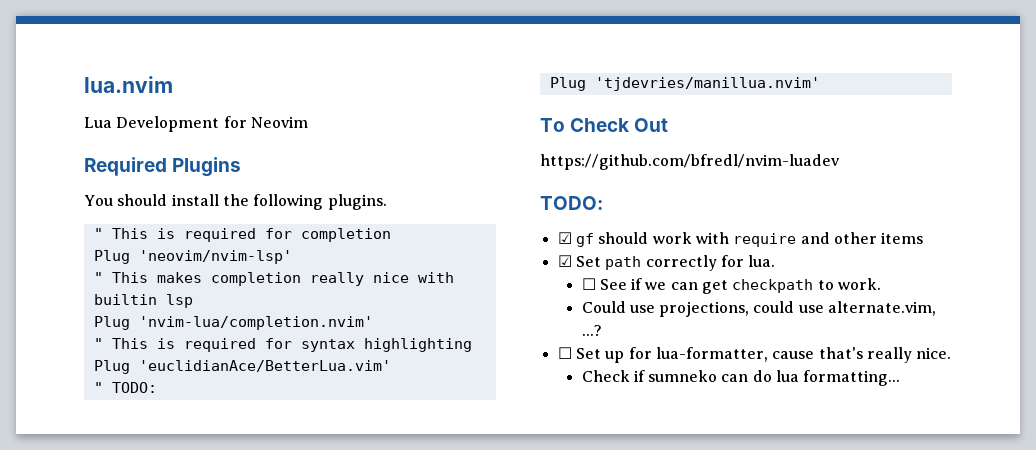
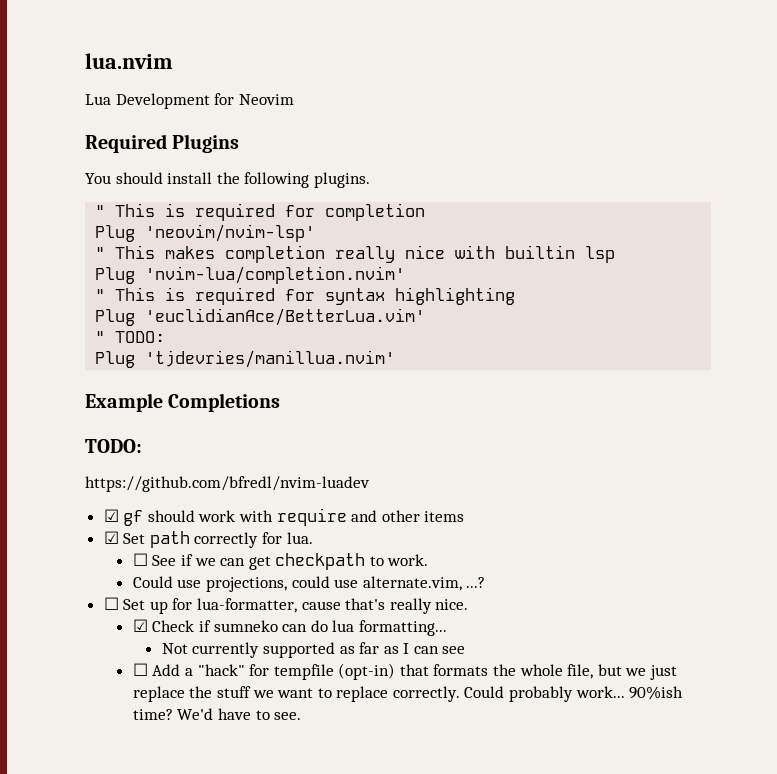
[540,118,669,132] To Check Out -> [85,393,281,412] [85,439,142,453] Example Completions // TODO:
[540,196,603,210] // TODO: -> (370, 484) none
(952, 353) none -> [132,619,148,632] ☑
(901, 378) none -> [161,642,466,658] [132,663,677,680] [132,686,684,702] [132,708,302,720] // Not currently supported as far as I can see // ☐ Add a "hack" for tempfile (opt-in) that formats the whole file, but we just replace the stuff we want to replace correctly. Could probably work... 90%ish time? We'd have to see.

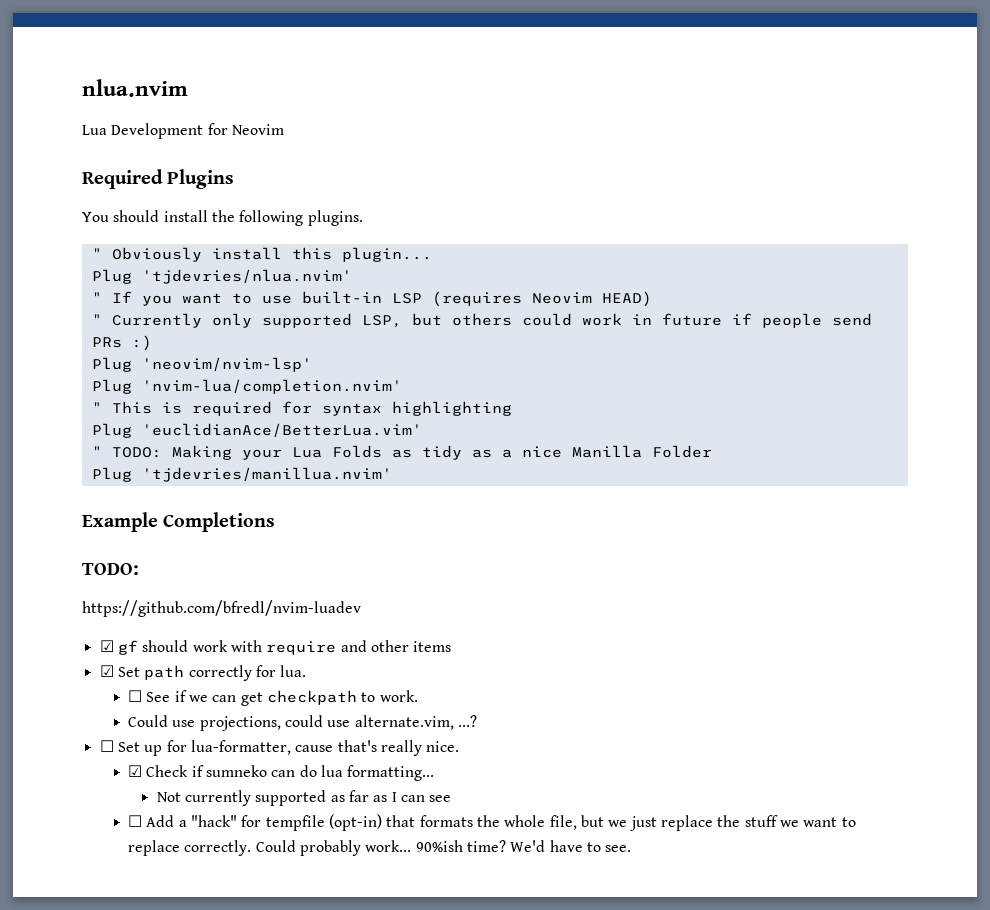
[85,53,173,69] lua.nvim -> [82,79,188,97] nlua.nvim
[115,203,426,221] [95,224,316,242] [95,245,616,263] This is required for completion // Plug 'neovim/nvim-lsp' // " This makes completion really nice with builtin lsp -> [111,247,432,262] [91,269,352,284] [91,291,652,307] [91,313,872,328] [91,335,152,351] [91,357,312,372] Obviously install this plugin... // Plug 'tjdevries/nlua.nvim' // " If you want to use built-in LSP (requires Neovim HEAD) // " Currently only supported LSP, but others could work in future if people send PRs :) // Plug 'neovim/nvim-lsp'
(166, 337) none -> [171,445,712,460] Making your Lua Folds as tidy as a nice Manilla Folder

